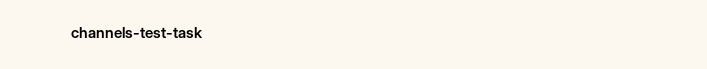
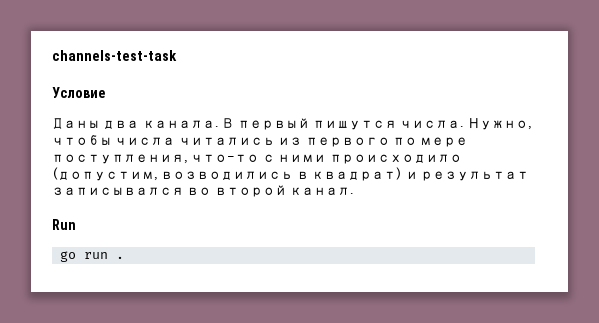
(203, 32) none -> [52,87,105,98] [52,118,532,130] [52,135,469,147] [52,154,462,164] [52,167,529,181] [52,185,355,197] [52,219,76,230] [59,251,124,262] // Условие // Даны два канала. В первый пишутся числа. Нужно, чтобы числа читались из первого по мере поступления, что-то с ними происходило (допустим, возводились в квадрат) и результат записывался во второй канал. // Run // go run .

